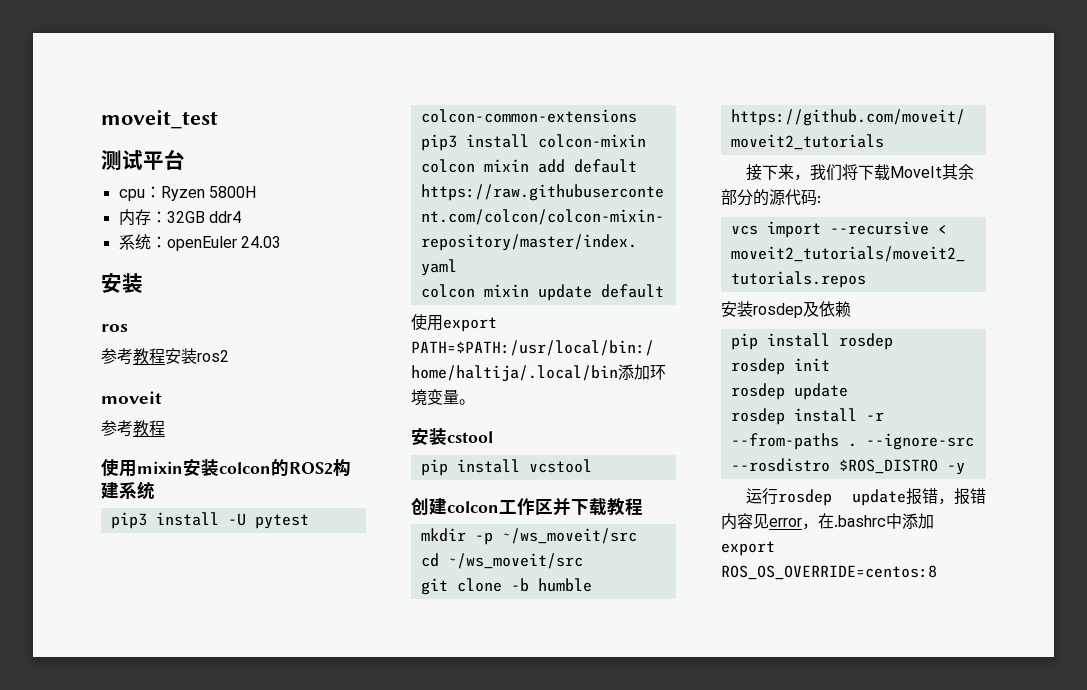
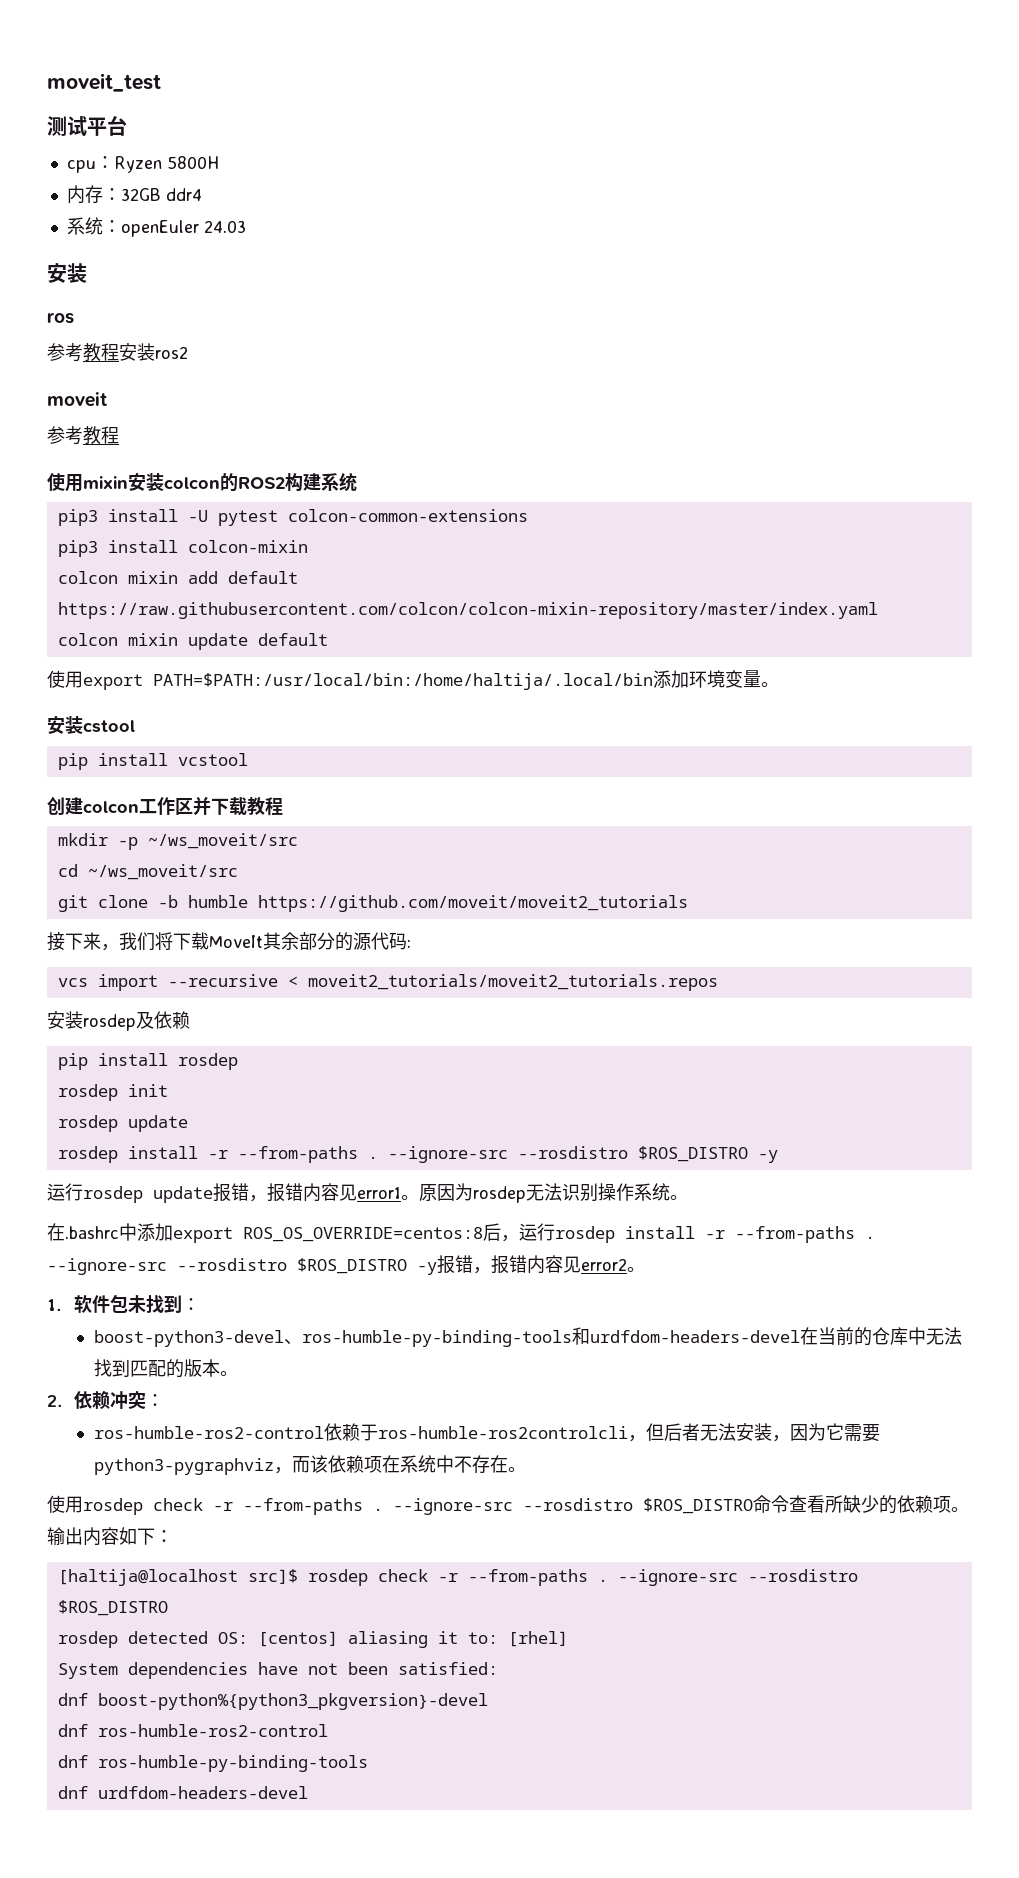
[769,518,818,530] error， -> [357,1183,688,1203] error1。原因为rosdep无法识别操作系统。 //
(937, 572) none -> [483,1223,875,1243] [47,1255,645,1275] [47,1294,200,1314] [93,1327,962,1347] [93,1359,238,1378] [47,1391,164,1410] [93,1423,880,1442] [93,1455,526,1475] [47,1495,969,1515] [47,1527,173,1546] [57,1569,858,1586] [57,1600,168,1616] [57,1631,568,1648] [57,1662,498,1679] [57,1693,488,1710] [57,1724,328,1737] [57,1755,368,1772] [57,1786,308,1799] 后，运行rosdep install -r --from-paths . --ignore-src --rosdistro $ROS_DISTRO -y报错，报错内容见error2。 // 1.软件包未找到： // boost-python3-devel、ros-humble-py-binding-tools和urdfdom-headers-devel在当前的仓库中无法找到匹配的版本。 // 2.依赖冲突： // ros-humble-ros2-control依赖于ros-humble-ros2controlcli，但后者无法安装，因为它需要python3-pygraphviz，而该依赖项在系统中不存在。 // 使用rosdep check -r --from-paths . --ignore-src --rosdistro $ROS_DISTRO命令查看所缺少的依赖项。输出内容如下： // [haltija@localhost src]$ rosdep check -r --from-paths . --ignore-src --rosdistro $ROS_DISTRO // rosdep detected OS: [centos] aliasing it to: [rhel] // System dependencies have not been satisfied: // dnf boost-python%{python3_pkgversion}-devel // dnf ros-humble-ros2-control // dnf ros-humble-py-binding-tools // dnf urdfdom-headers-devel

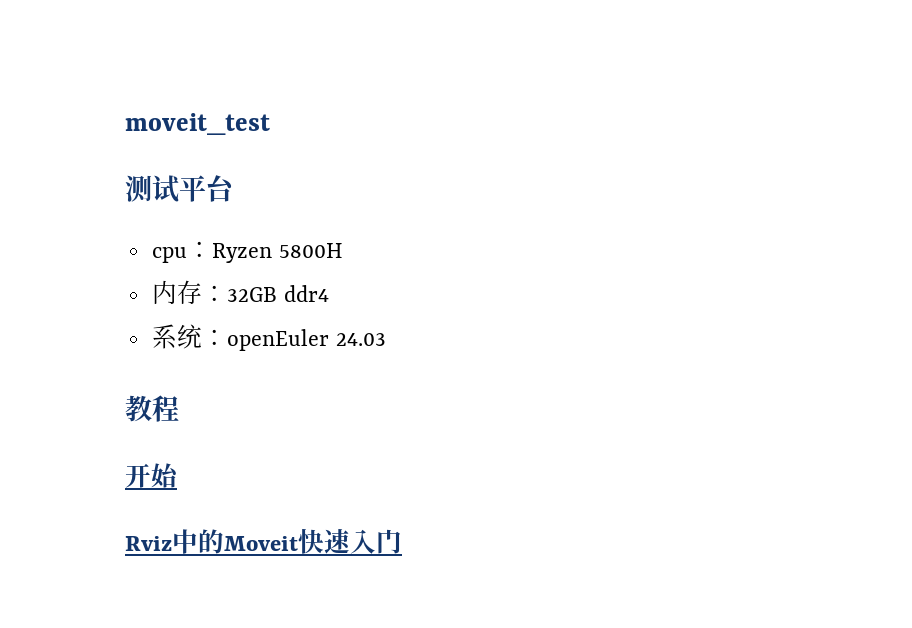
[47,263,87,283] [47,312,74,324] [47,343,188,362] [47,392,107,407] [47,426,119,445] [47,472,357,492] [57,509,528,526] [57,540,308,557] [57,571,298,584] [57,602,878,619] [57,633,328,650] [47,670,779,690] [47,716,135,734] [57,753,248,770] [47,796,283,816] [57,833,298,850] [57,864,238,880] [57,895,688,912] [47,932,411,951] [57,974,718,991] [47,1011,190,1031] [57,1053,238,1070] [57,1084,168,1101] [57,1115,188,1132] [57,1146,778,1163] [47,1183,688,1203] [47,1223,875,1243] [47,1255,645,1275] [47,1294,200,1314] [93,1327,962,1347] [93,1359,238,1378] [47,1391,164,1410] [93,1423,880,1442] [93,1455,526,1475] [47,1495,969,1515] [47,1527,173,1546] [57,1569,858,1586] [57,1600,168,1616] [57,1631,568,1648] [57,1662,498,1679] [57,1693,488,1710] [57,1724,328,1737] [57,1755,368,1772] [57,1786,308,1799] 安装 // ros // 参考教程安装ros2 // moveit // 参考教程 // 使用mixin安装colcon的ROS2构建系统 // pip3 install -U pytest colcon-common-extensions // pip3 install colcon-mixin // colcon mixin add default https://raw.githubusercontent.com/colcon/colcon-mixin-repository/master/index.yaml // colcon mixin update default // 使用export PATH=$PATH:/usr/local/bin:/home/haltija/.local/bin添加环境变量。 // 安装cstool // pip install vcstool // 创建colcon工作区并下载教程 // mkdir -p ~/ws_moveit/src // cd ~/ws_moveit/src // git clone -b humble https://github.com/moveit/moveit2_tutorials // 接下来，我们将下载MoveIt其余部分的源代码: // vcs import --recursive < moveit2_tutorials/moveit2_tutorials.repos // 安装rosdep及依赖 // pip install rosdep // rosdep init // rosdep update // rosdep install -r --from-paths . --ignore-src --rosdistro $ROS_DISTRO -y // 运行rosdep update报错，报错内容见error1。原因为rosdep无法识别操作系统。 // 在.bashrc中添加export ROS_OS_OVERRIDE=centos:8后，运行rosdep install -r --from-paths . --ignore-src --rosdistro $ROS_DISTRO -y报错，报错内容见error2。 // 1.软件包未找到： // boost-python3-devel、ros-humble-py-binding-tools和urdfdom-headers-devel在当前的仓库中无法找到匹配的版本。 // 2.依赖冲突： // ros-humble-ros2-control依赖于ros-humble-ros2controlcli，但后者无法安装，因为它需要python3-pygraphviz，而该依赖项在系统中不存在。 // 使用rosdep check -r --from-paths . --ignore-src --rosdistro $ROS_DISTRO命令查看所缺少的依赖项。输出内容如下： // [haltija@localhost src]$ rosdep check -r --from-paths . --ignore-src --rosdistro $ROS_DISTRO // rosdep detected OS: [centos] aliasing it to: [rhel] // System dependencies have not been satisfied: // dnf boost-python%{python3_pkgversion}-devel // dnf ros-humble-ros2-control // dnf ros-humble-py-binding-tools // dnf urdfdom-headers-devel -> [125,395,179,422] [125,463,179,488] [125,528,402,554] 教程 // 开始 // Rviz中的Moveit快速入门

